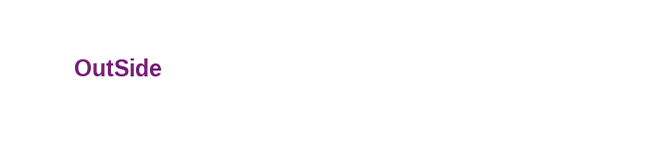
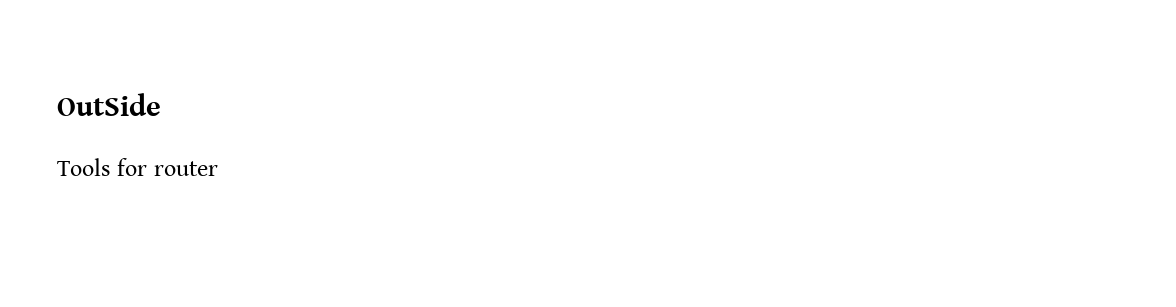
(163, 67) none -> [57,158,218,176] // Tools for router

